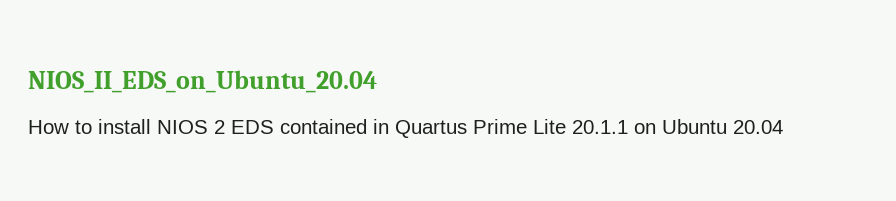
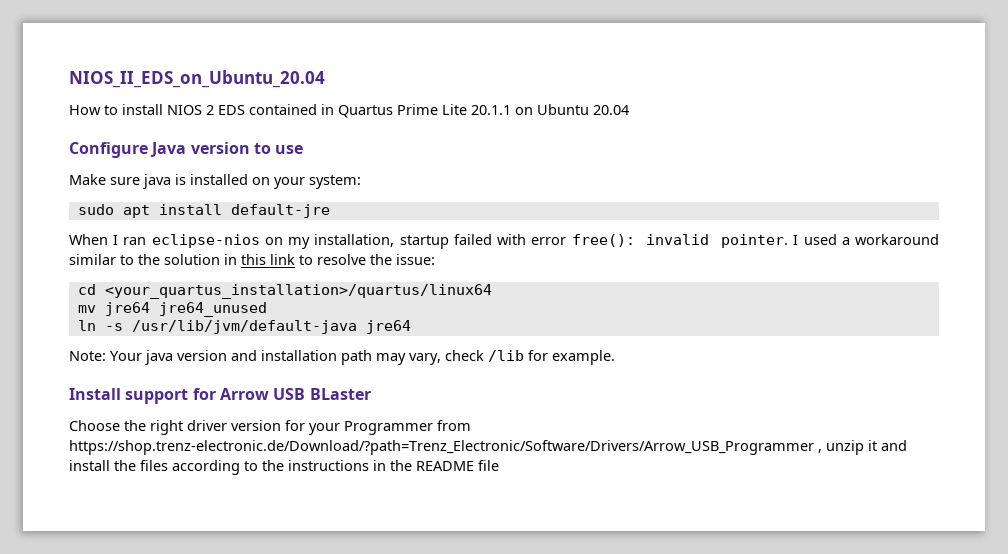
(783, 127) none -> [69,142,304,158] [69,174,361,189] [77,204,330,218] [69,234,939,249] [69,254,435,265] [77,284,492,299] [77,302,267,317] [77,320,411,334] [69,350,615,365] [69,388,371,404] [69,420,471,435] [69,440,907,455] [69,460,499,475] // Configure Java version to use // Make sure java is installed on your system: // sudo apt install default-jre // When I ran eclipse-nios on my installation, startup failed with error free(): invalid pointer. I used a workaround similar to the solution in this link to resolve the issue: // cd <your_quartus_installation>/quartus/linux64 // mv jre64 jre64_unused // ln -s /usr/lib/jvm/default-java jre64 // Note: Your java version and installation path may vary, check /lib for example. // Install support for Arrow USB BLaster // Choose the right driver version for your Programmer from https://shop.trenz-electronic.de/Download/?path=Trenz_Electronic/Software/Drivers/Arrow_USB_Programmer , unzip it and install the files according to the instructions in the README file

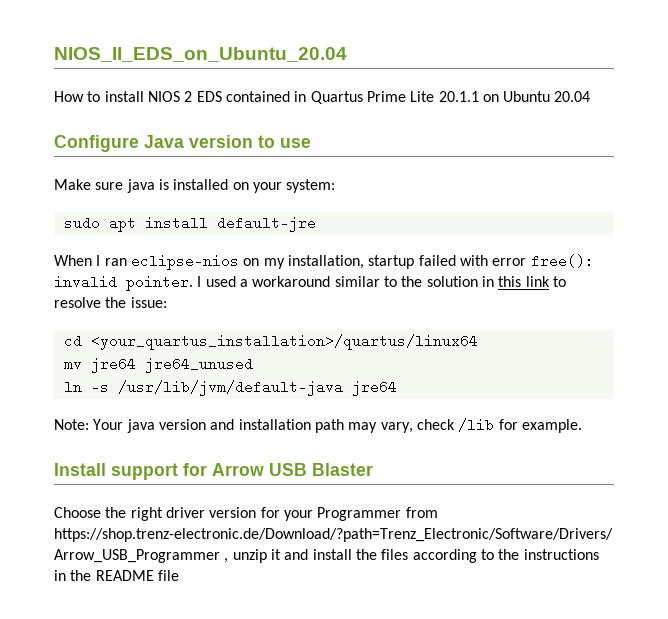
[309,388,371,400] BLaster -> [312,463,373,476] Blaster

